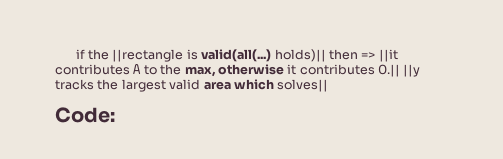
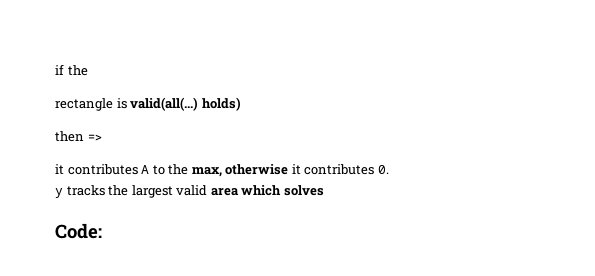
[112,49,184,62] ||rectangle -> [55,98,113,111] // rectangle
[274,49,326,62] holds)|| -> [201,97,241,111] holds) //
[378,49,398,62] ||it -> [55,164,64,175] // it
[378,64,421,77] 0.|| ||y -> [377,165,389,174] [55,188,63,198] 0. // y
[277,79,329,92] solves|| -> [283,185,324,196] solves

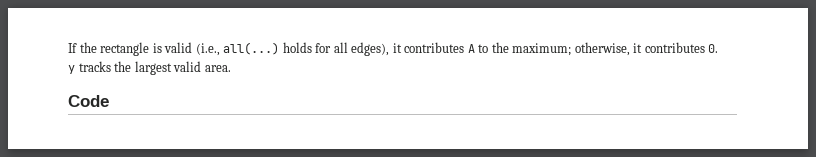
[55,64,88,76] if the // -> [68,42,97,53] If the
[130,97,241,111] [55,131,102,142] valid(all(...) holds) // then => // -> [164,42,390,56] valid (i.e., all(...) holds for all edges),
[191,164,289,177] max, otherwise -> [512,42,630,56] maximum; otherwise,
[210,185,324,196] [55,223,102,239] area which solves // Code: -> [204,65,231,72] [68,95,109,107] area. // Code

